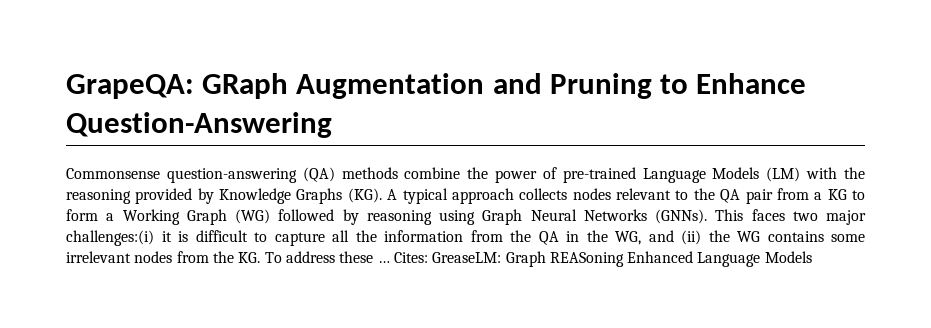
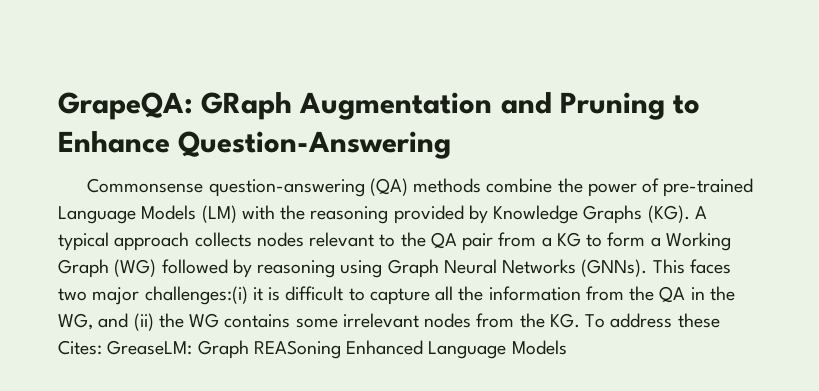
[377,261,390,263] … -> (720, 320) none

